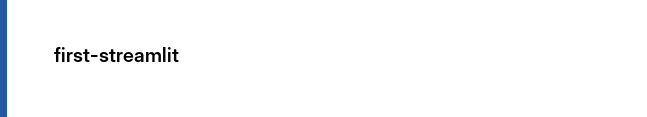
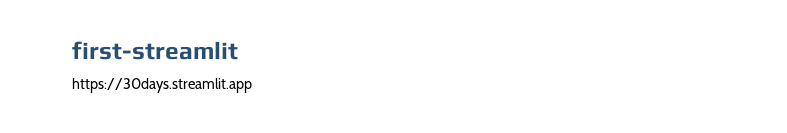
(179, 54) none -> [72,78,252,93] // https://30days.streamlit.app

